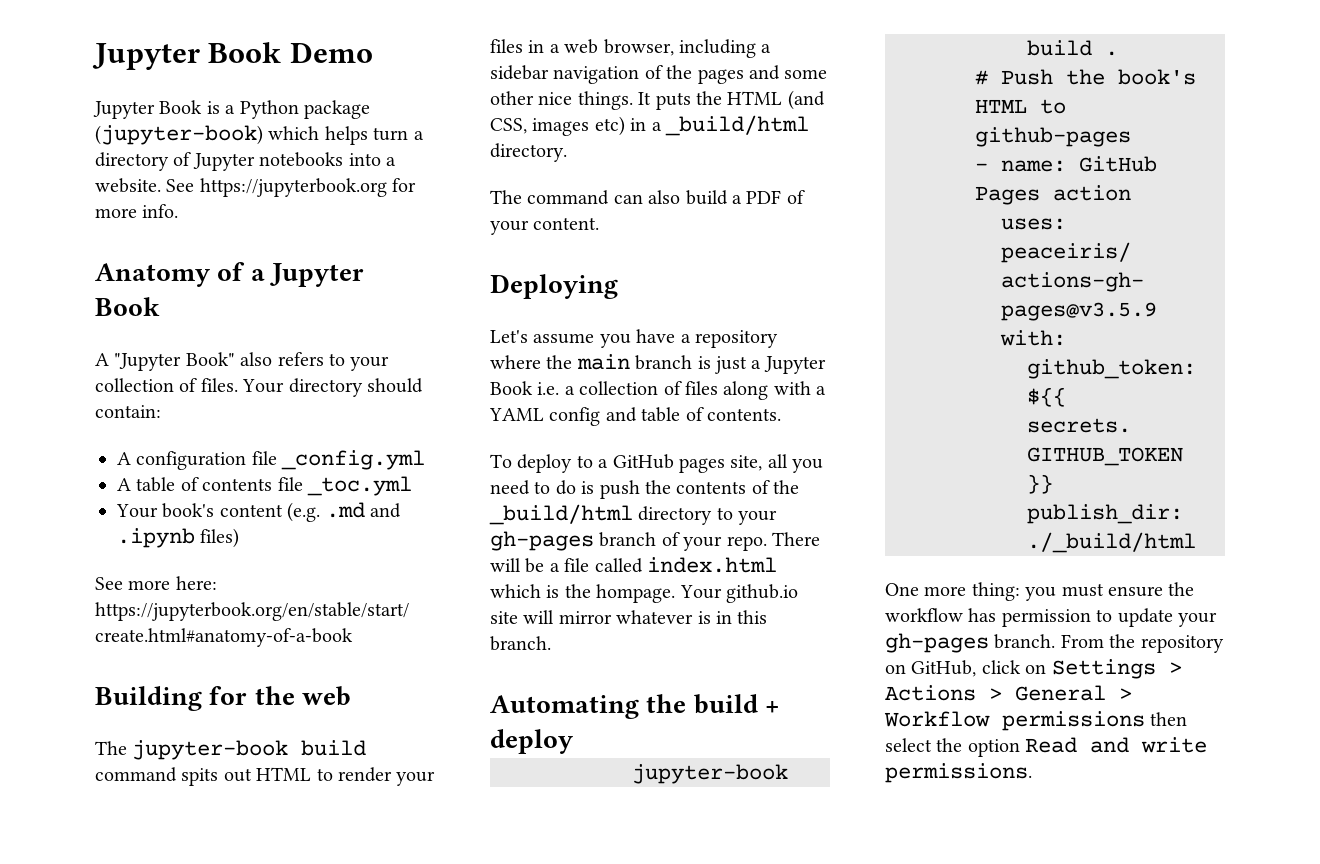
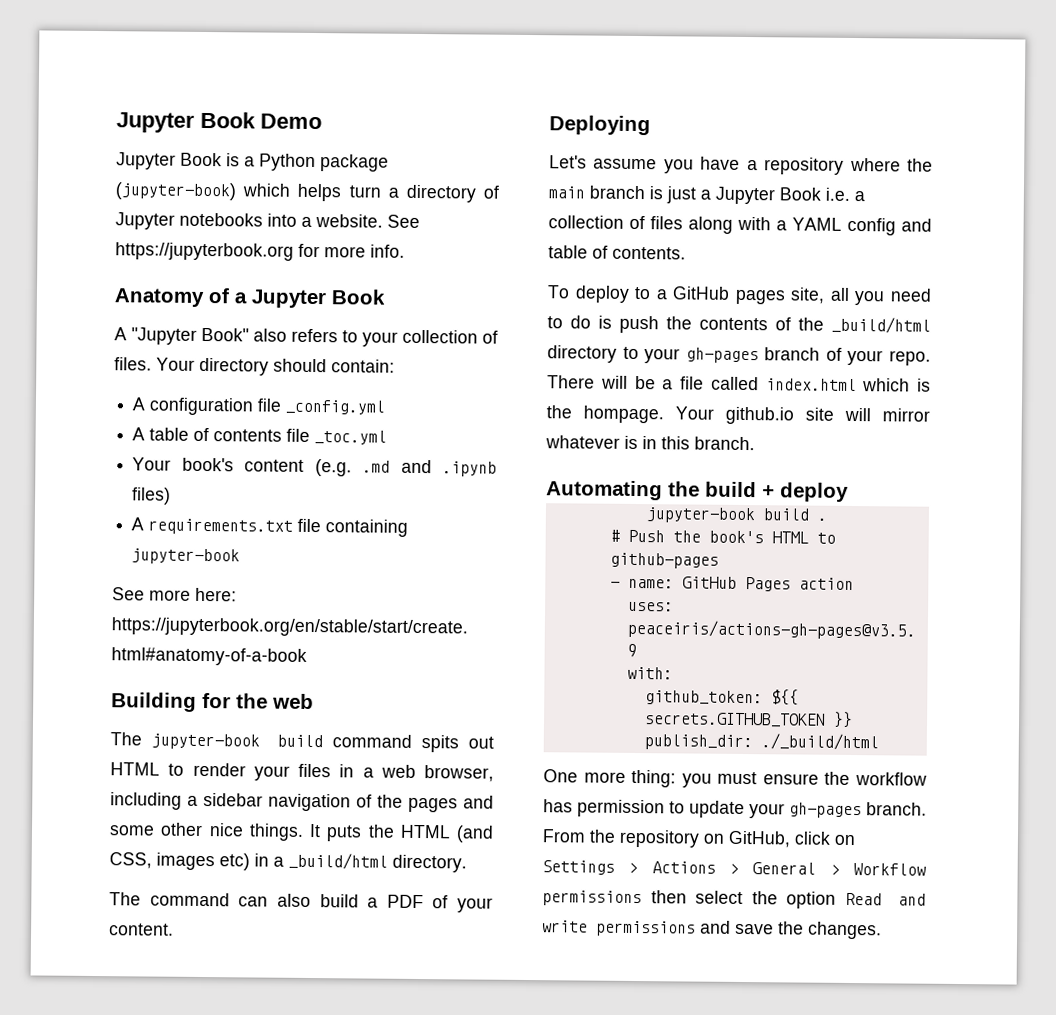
(240, 538) none -> [131,517,409,537] [131,548,241,565] // A requirements.txt file containing jupyter-book
[885,763,1032,783] permissions. -> [596,920,882,940] permissions and save the changes.

